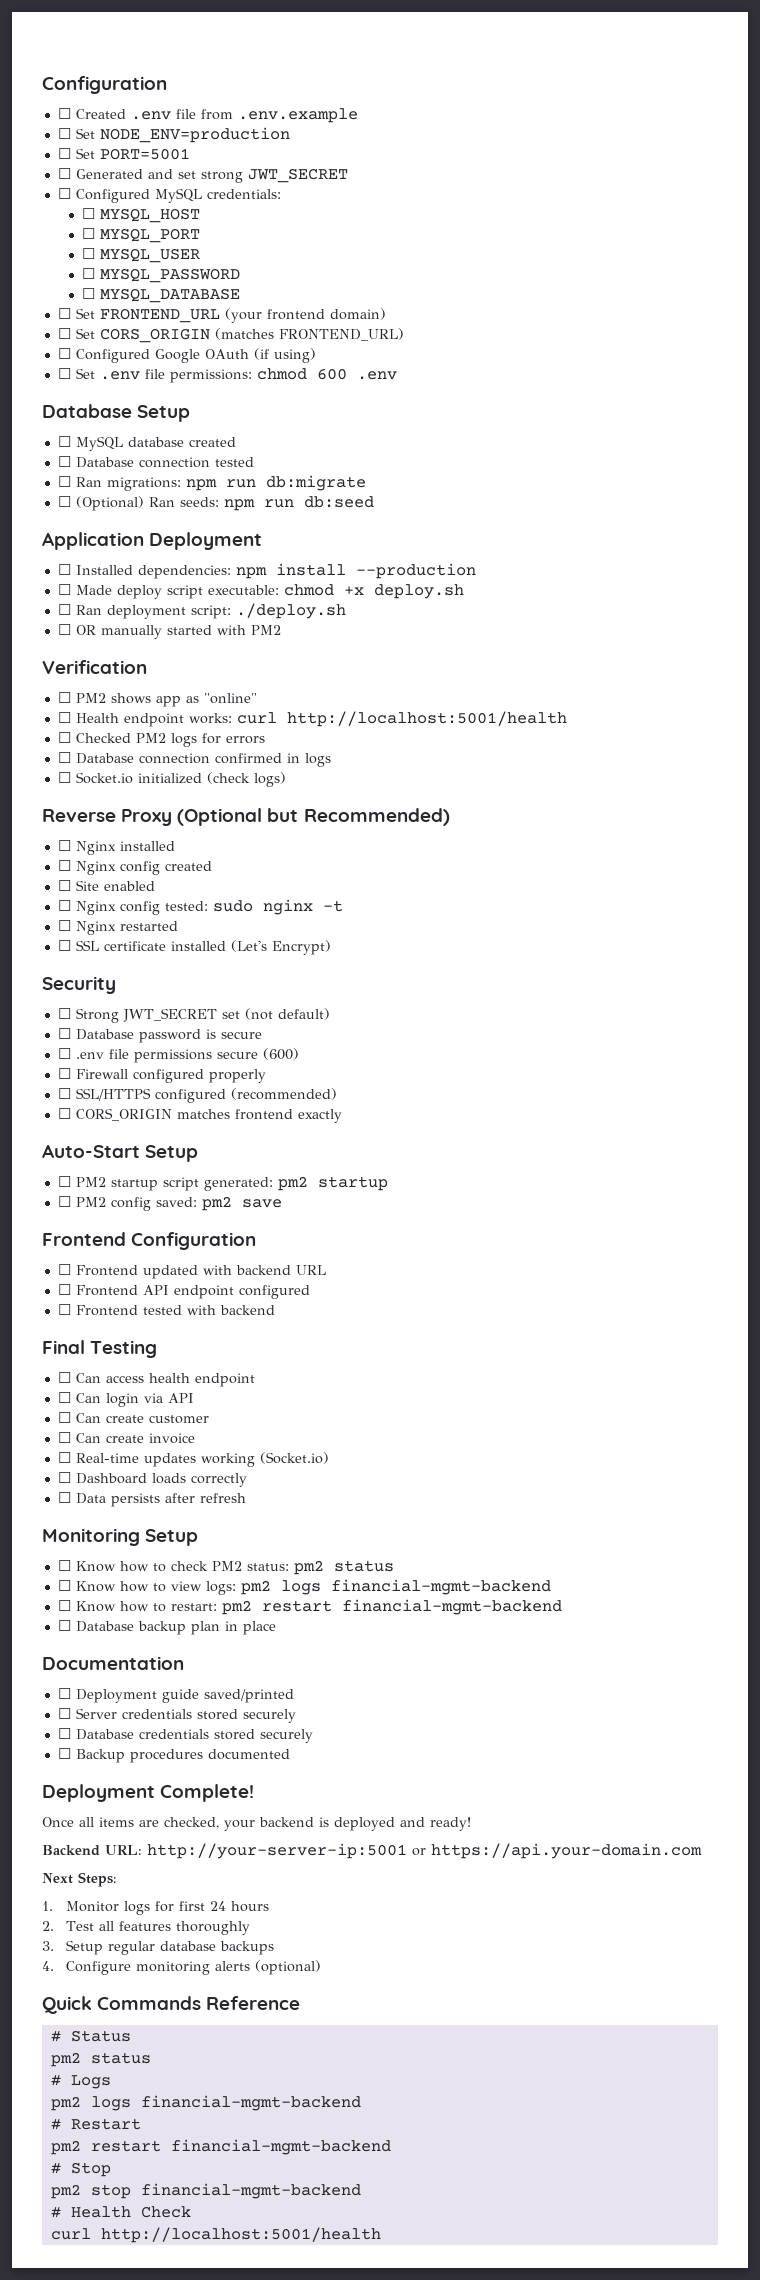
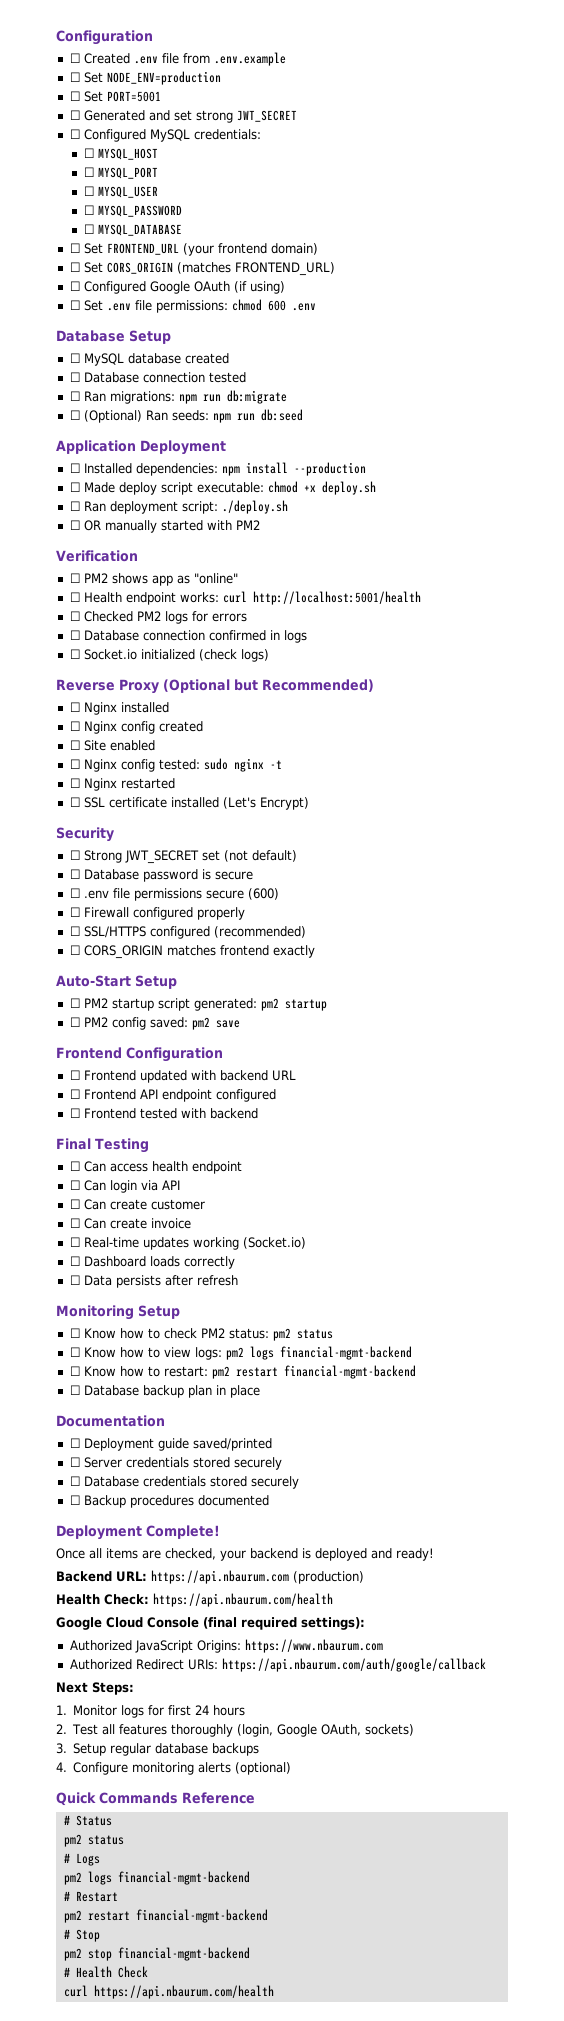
[147,1843,702,1859] http://your-server-ip:5001 or https://api.your-domain.com -> [151,1570,364,1584] [56,1593,333,1607] [56,1617,365,1630] [69,1639,383,1653] [69,1658,486,1672] https://api.nbaurum.com (production) // Health Check: https://api.nbaurum.com/health // Google Cloud Console (final required settings): // Authorized JavaScript Origins: https://www.nbaurum.com // Authorized Redirect URIs: https://api.nbaurum.com/auth/google/callback
(250, 1928) none -> [237,1724,415,1737] (login, Google OAuth, sockets)
[100,2227,381,2243] http://localhost:5001/health -> [93,1985,274,1999] https://api.nbaurum.com/health

